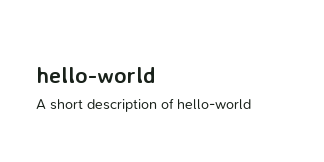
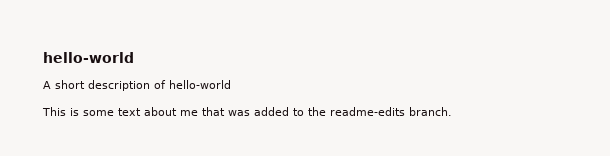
(251, 104) none -> [42,107,452,116] // This is some text about me that was added to the readme-edits branch.

